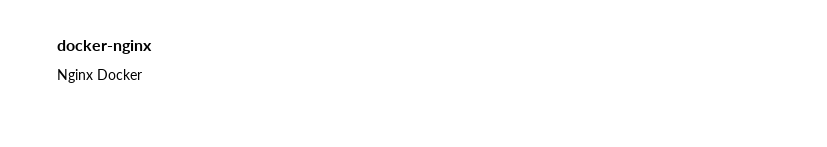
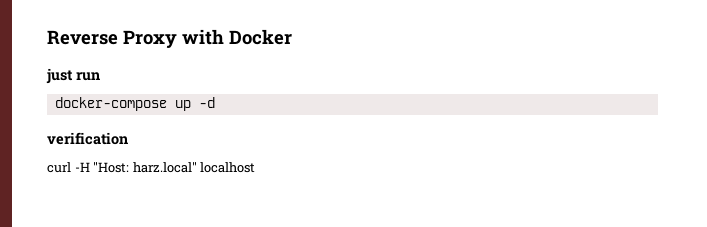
[57,40,152,54] [57,69,142,83] docker-nginx // Nginx Docker -> [47,29,292,48] [46,68,100,84] [54,97,215,111] [47,132,128,145] [47,162,256,173] Reverse Proxy with Docker // just run // docker-compose up -d // verification // curl -H "Host: harz.local" localhost

